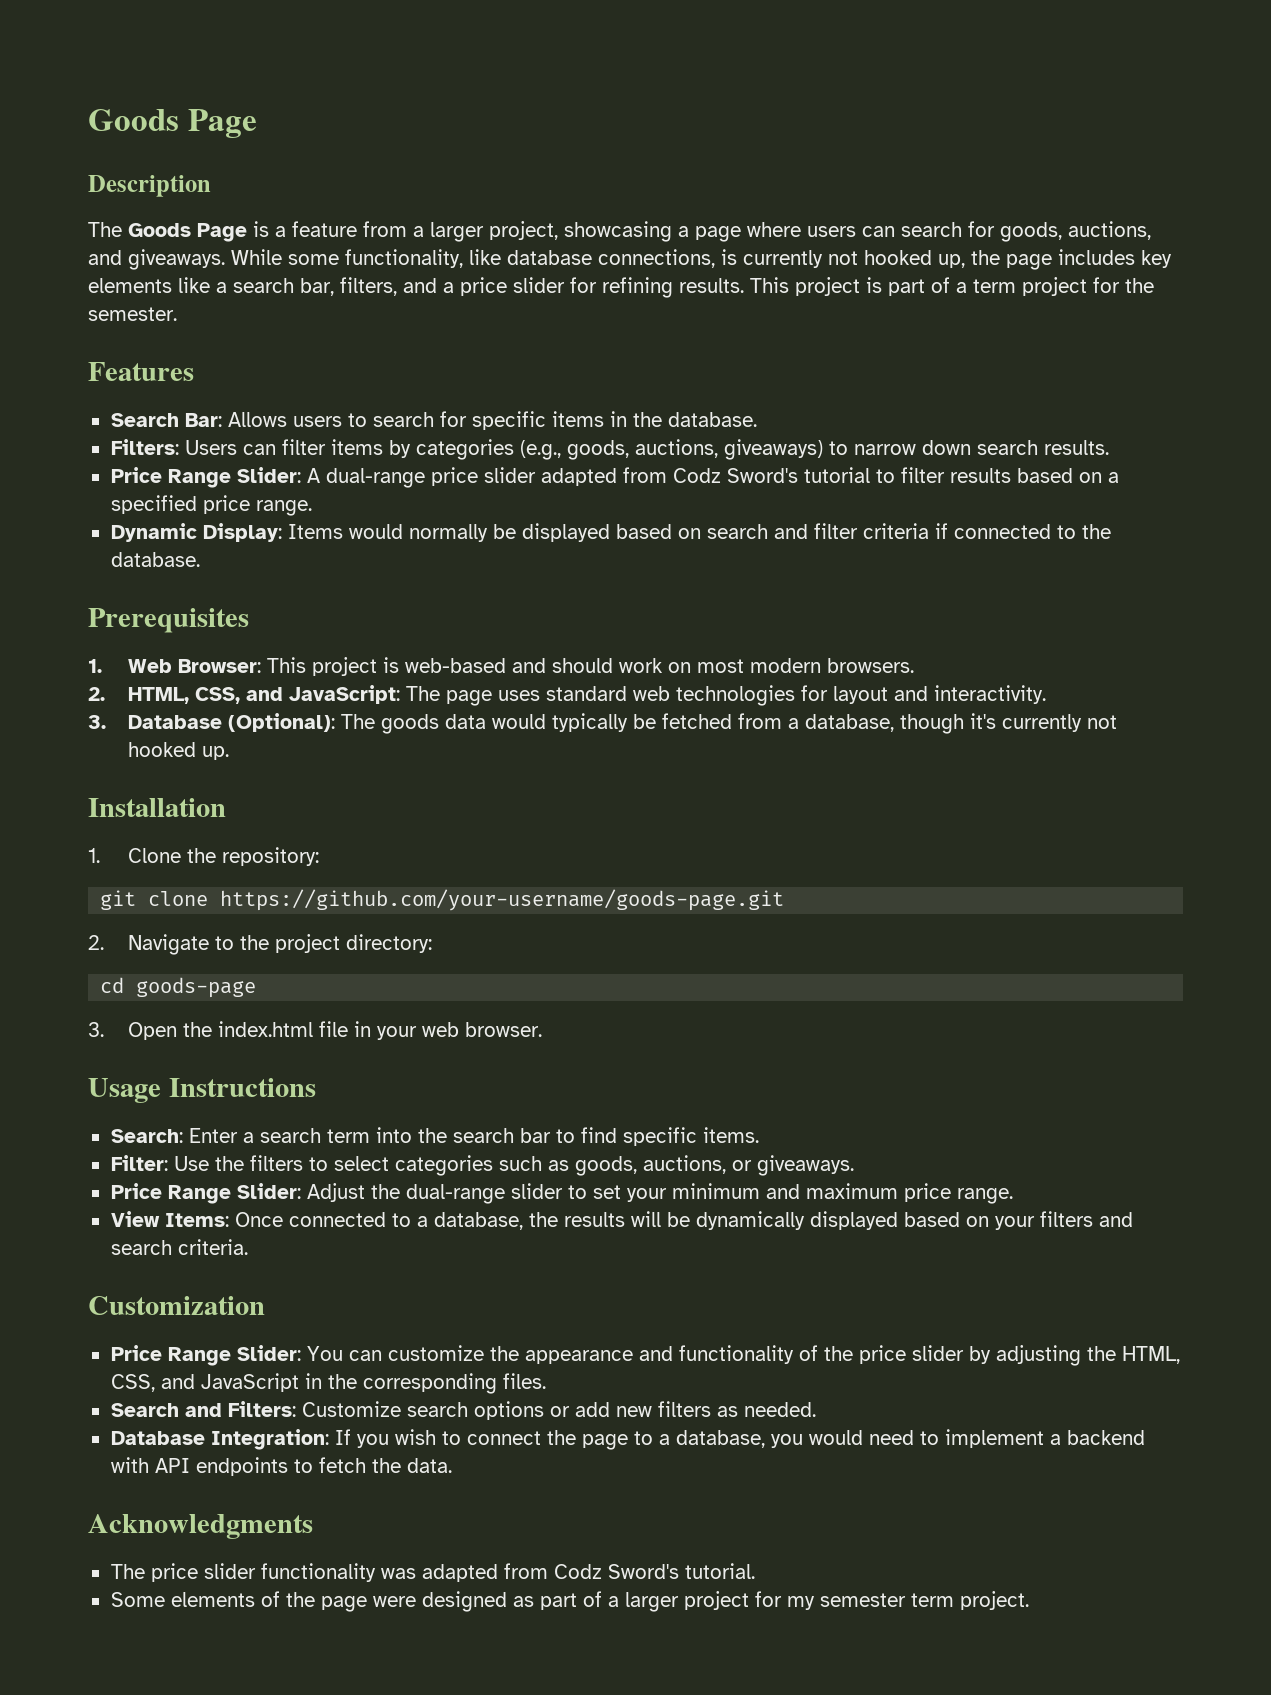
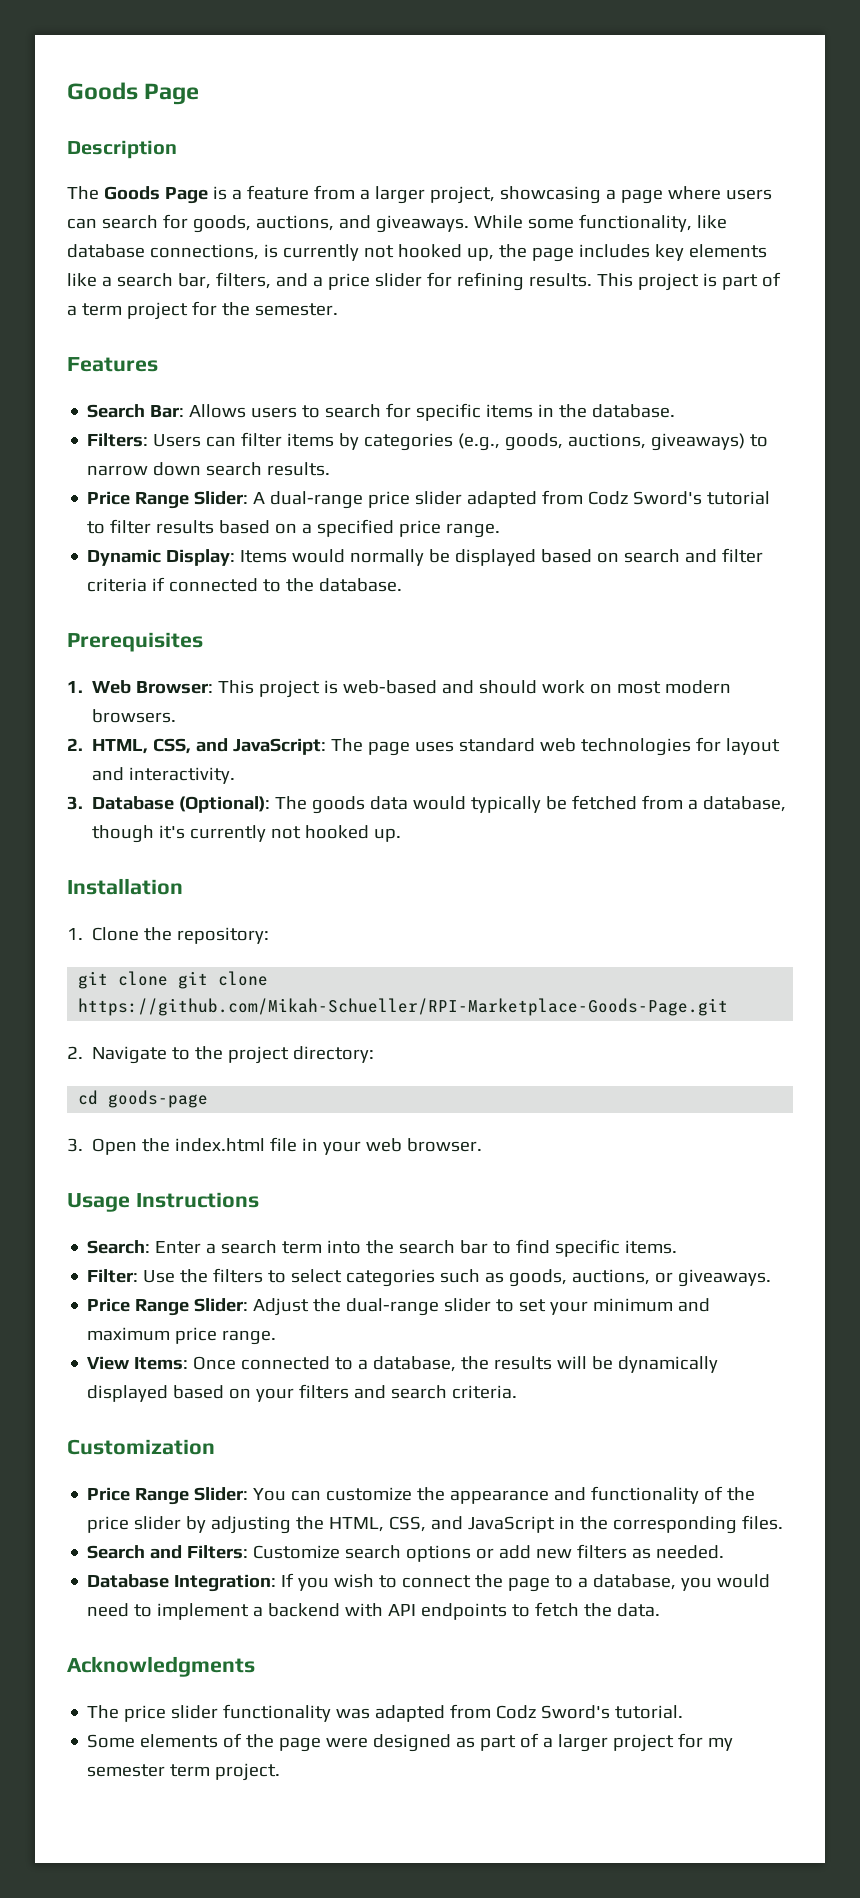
[220,889,785,911] https://github.com/your-username/goods-page.git -> [178,971,269,989] [78,998,729,1016] git clone https://github.com/Mikah-Schueller/RPI-Marketplace-Goods-Page.git

